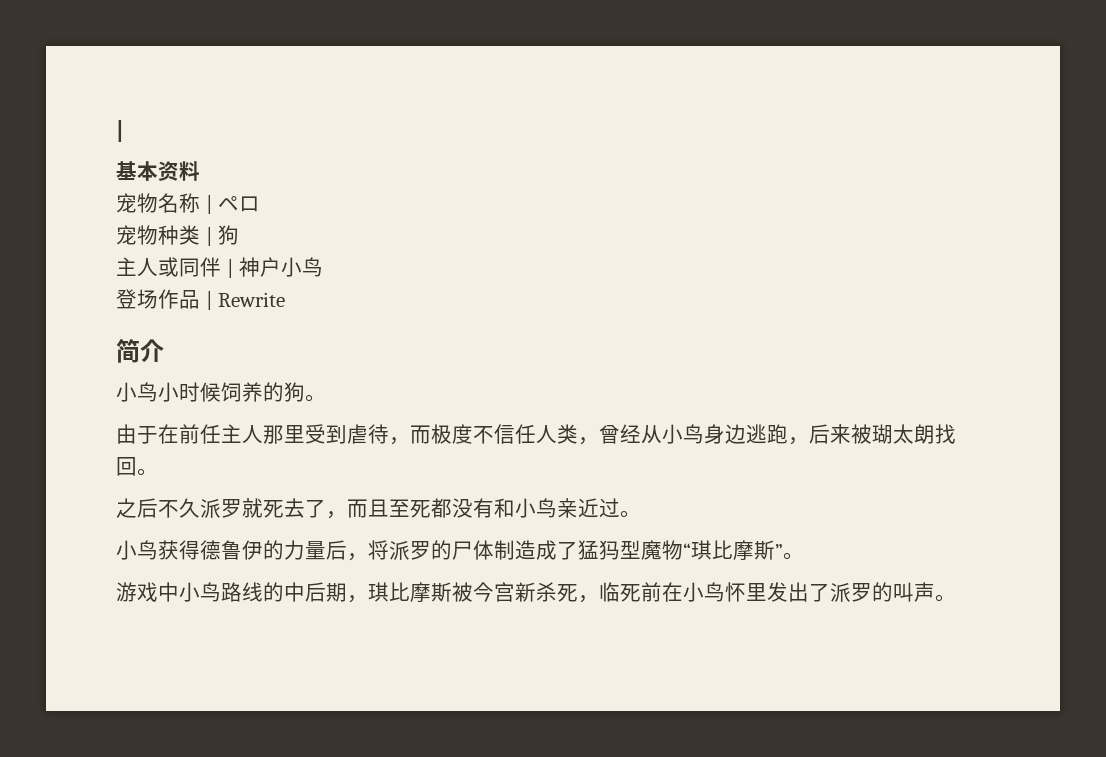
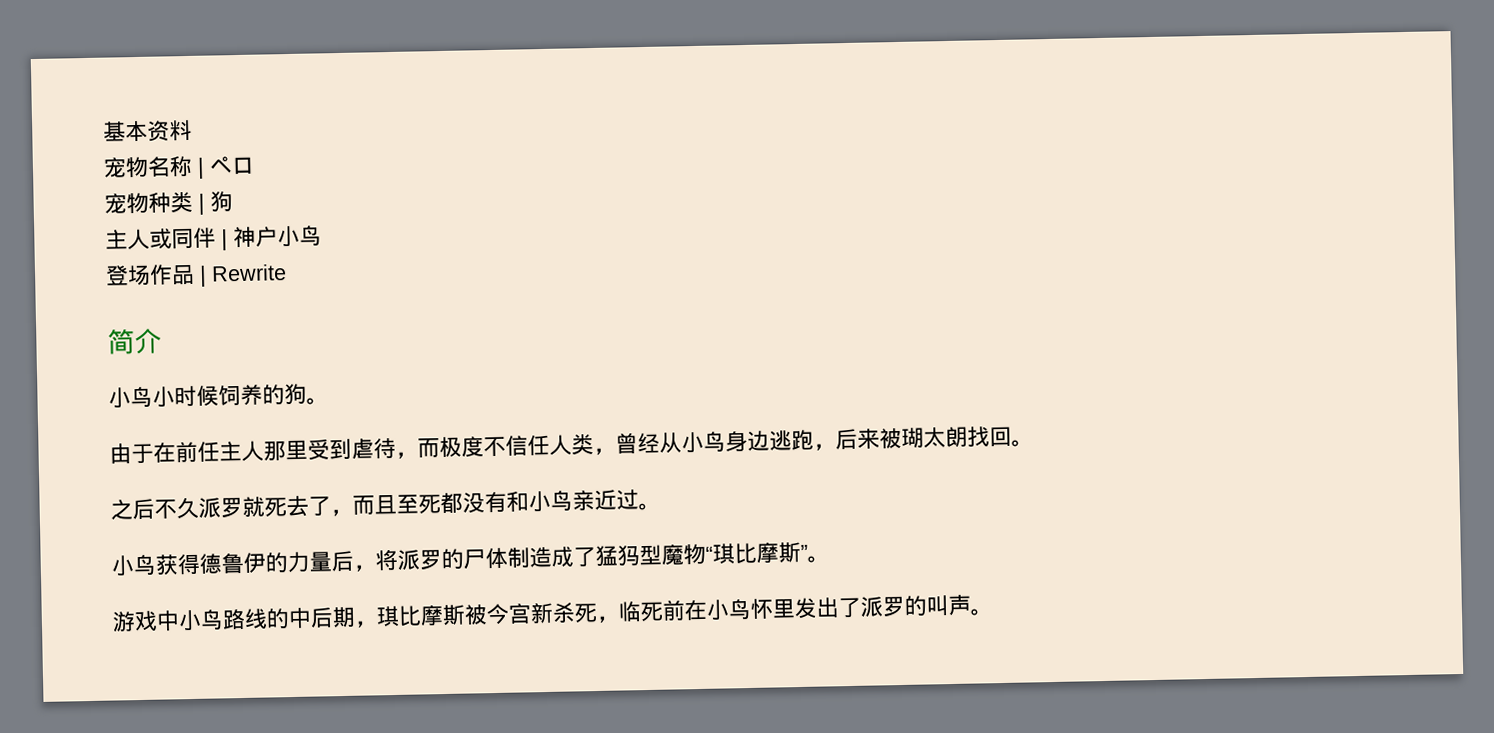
[116,120,124,142] | // -> (103, 131) none

